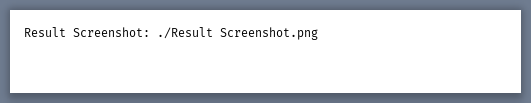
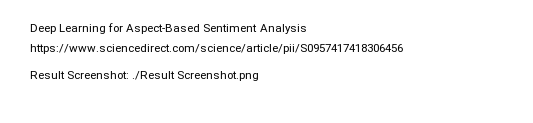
(24, 32) none -> [30,23,307,34] [30,44,403,54] Deep Learning for Aspect-Based Sentiment Analysis https://www.sciencedirect.com/science/article/pii/S0957417418306456 //

